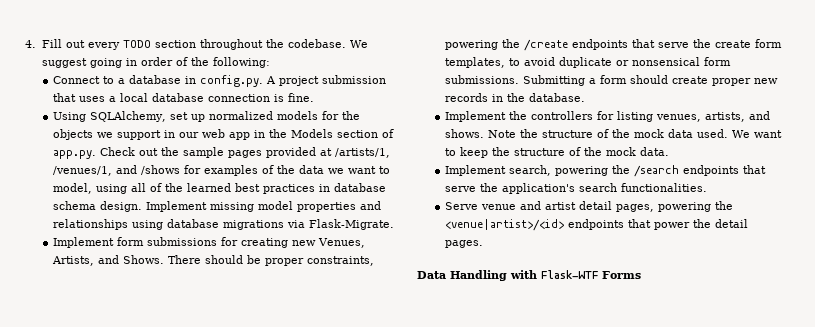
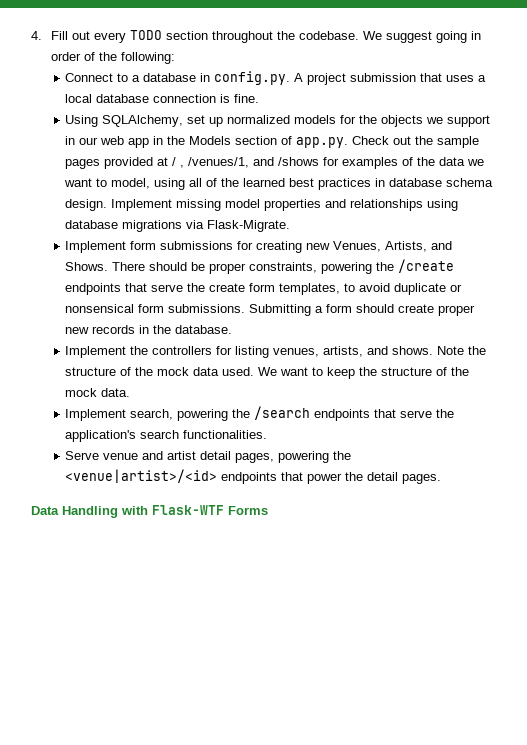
[335,148,391,158] /artists/1, -> [172,157,185,168] / ,

